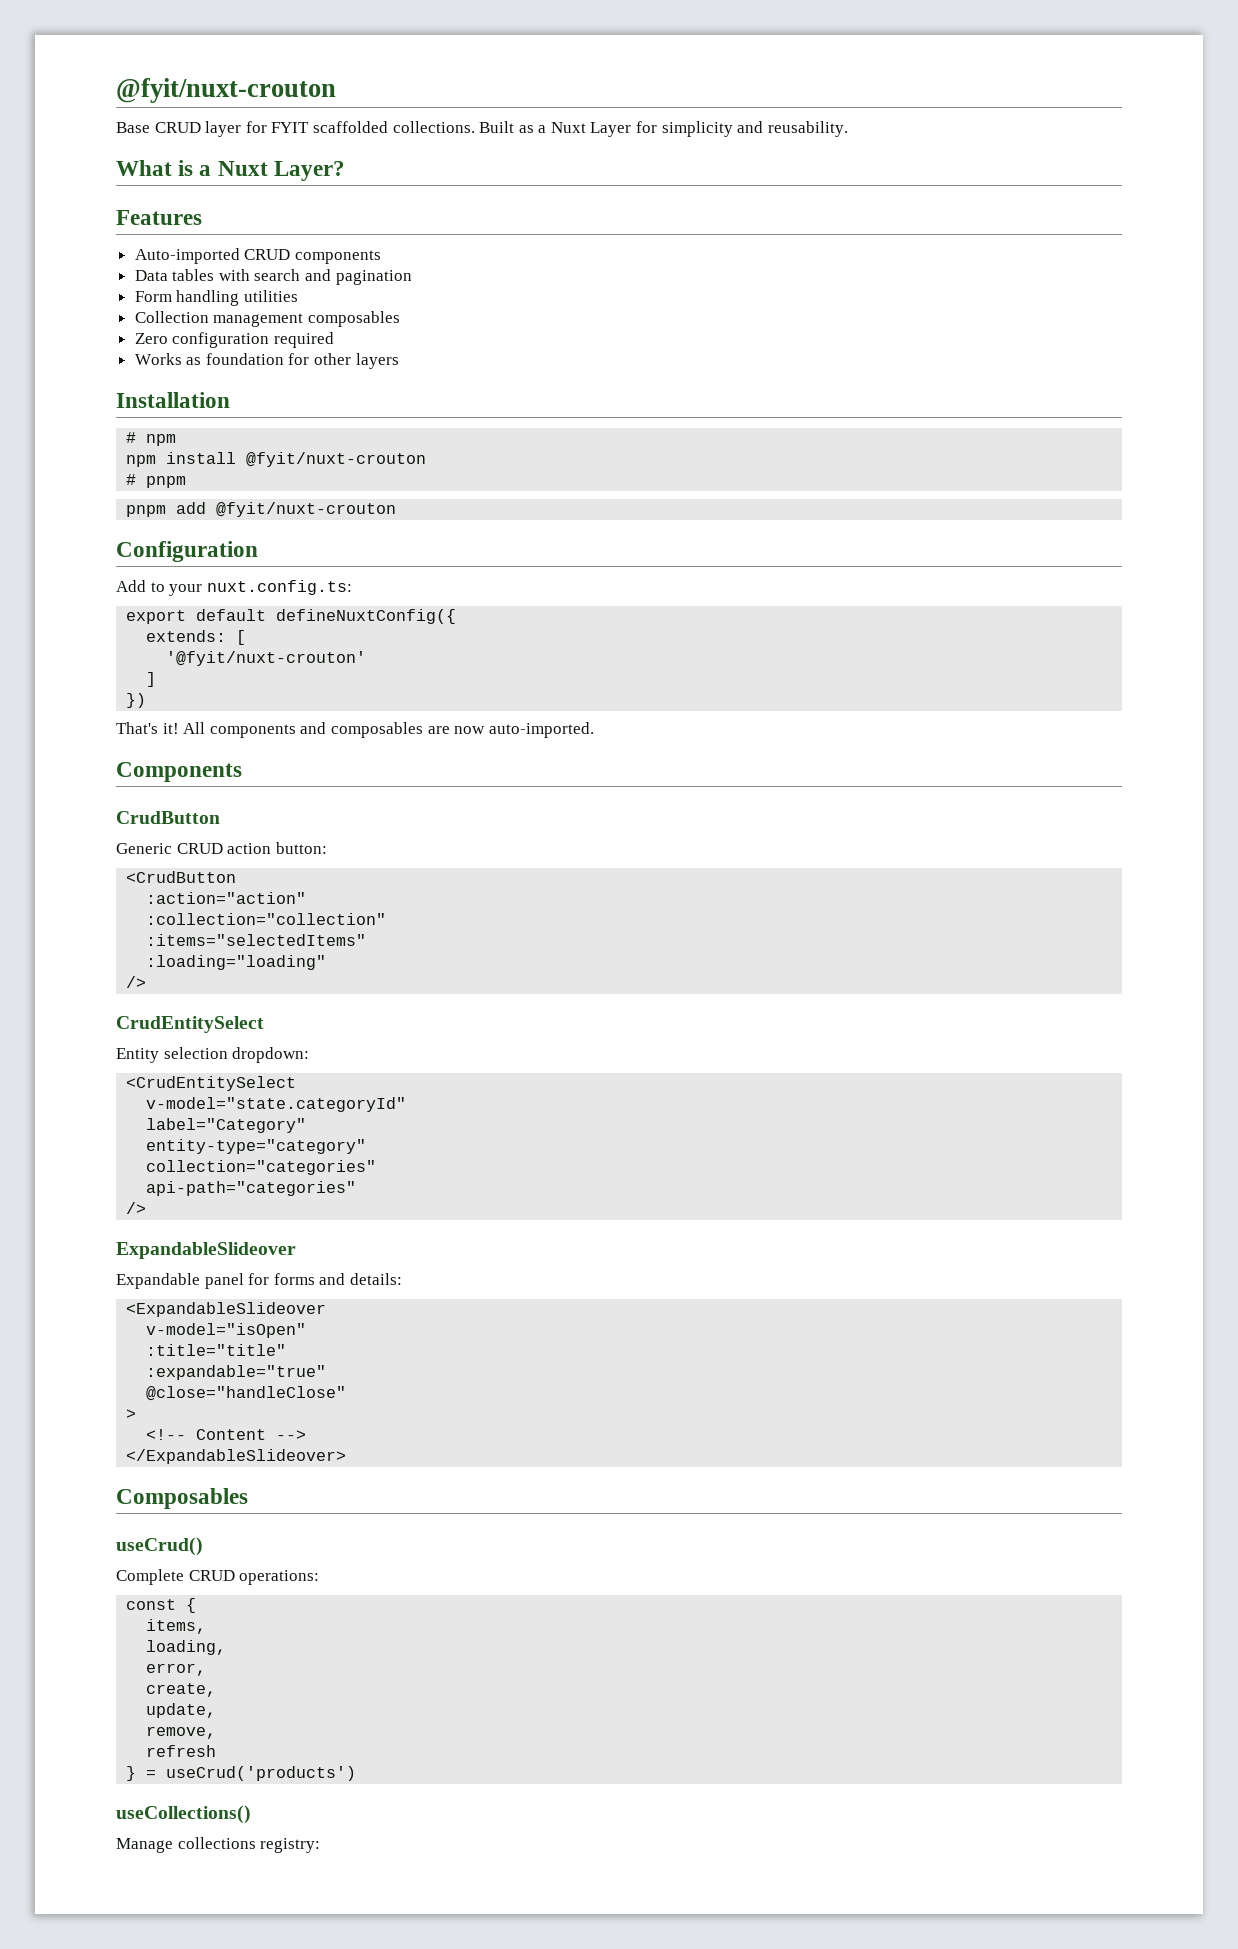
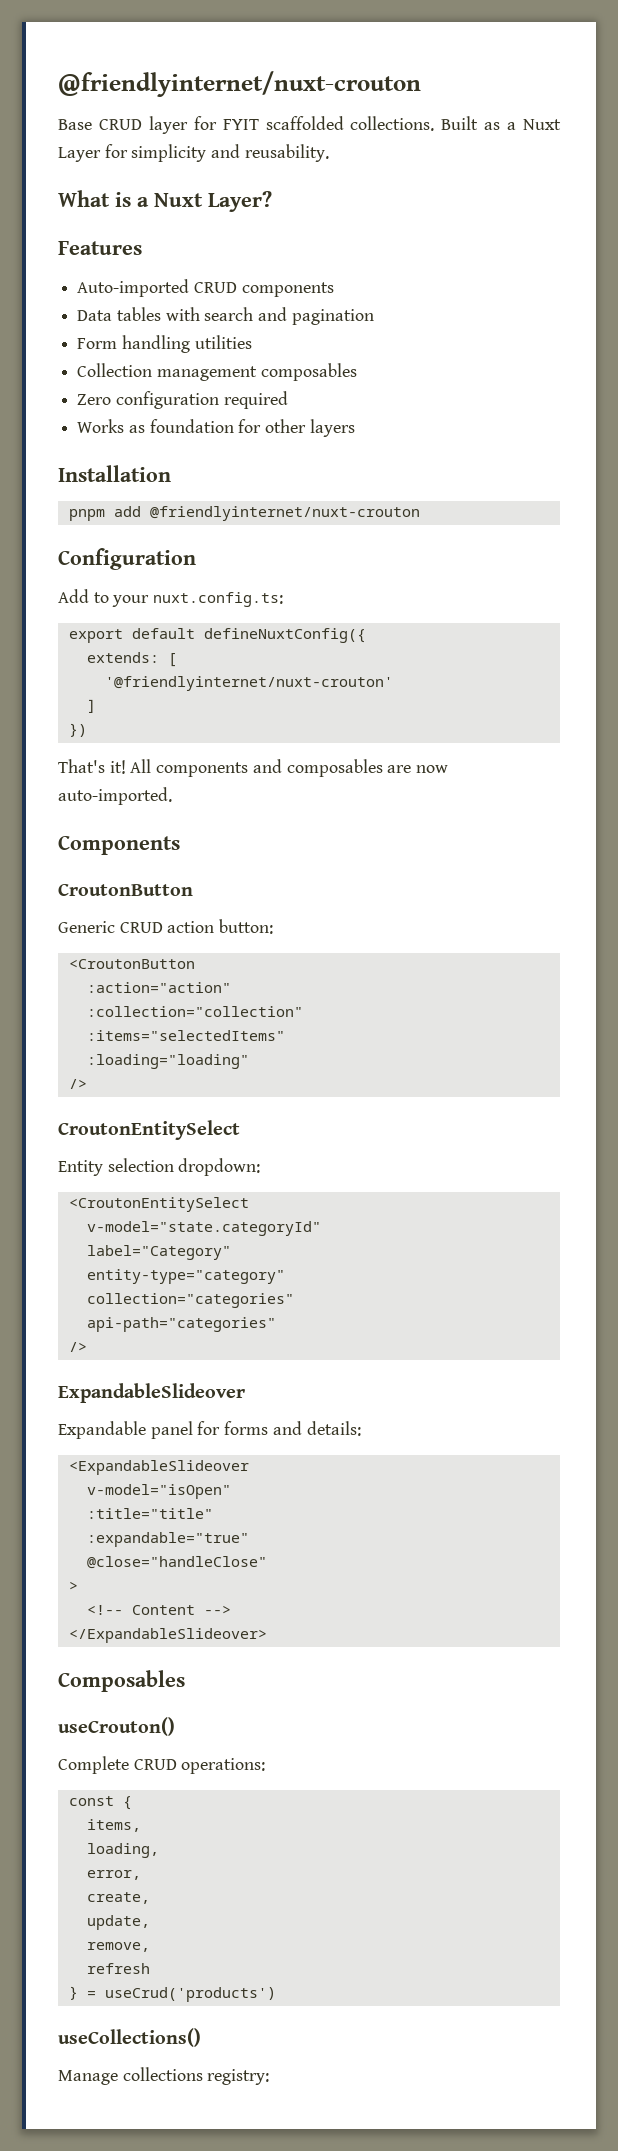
[116,78,336,103] @fyit/nuxt-crouton -> [58,71,421,97] @friendlyinternet/nuxt-crouton
[126,432,177,446] [126,452,427,467] [126,474,187,488] // # npm // npm install @fyit/nuxt-crouton // # pnpm -> (171, 473) none
[216,502,397,517] @fyit/nuxt-crouton -> [149,506,420,521] @friendlyinternet/nuxt-crouton
[166,651,367,666] '@fyit/nuxt-crouton' -> [104,676,393,691] '@friendlyinternet/nuxt-crouton'
[116,811,220,824] CrudButton -> [58,883,193,896] CroutonButton
[126,871,237,883] <CrudButton -> [68,959,195,969] <CroutonButton
[116,1016,264,1033] CrudEntitySelect -> [58,1120,240,1140] CroutonEntitySelect
[126,1076,297,1091] <CrudEntitySelect -> [68,1197,249,1212] <CroutonEntitySelect
[116,1537,203,1556] useCrud() -> [58,1717,175,1736] useCrouton()

